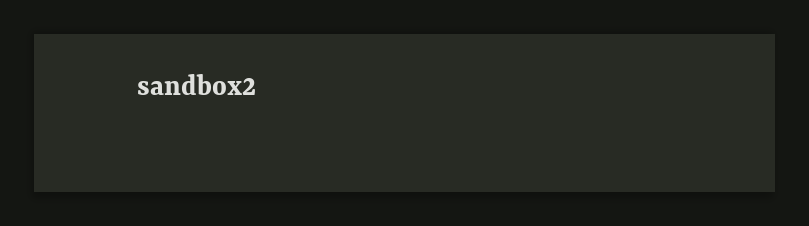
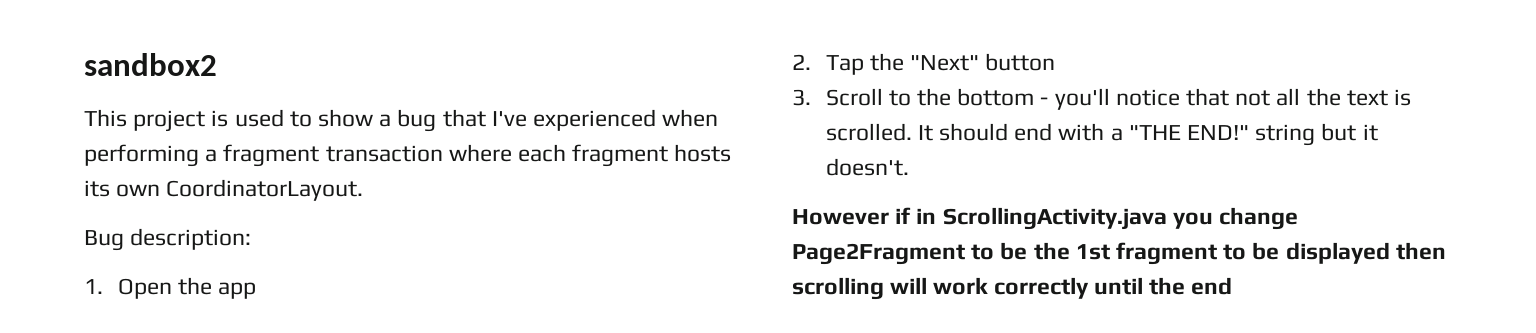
(256, 84) none -> [84,109,719,132] [84,144,732,167] [84,179,364,201] [84,228,252,251] [84,277,256,299] [792,53,1056,75] [792,88,1412,110] [825,123,1378,146] [825,158,909,176] [792,207,1299,230] [792,242,1446,265] [792,277,1233,300] // This project is used to show a bug that I've experienced when performing a fragment transaction where each fragment hosts its own CoordinatorLayout. // Bug description: // 1. Open the app // 2. Tap the "Next" button // 3. Scroll to the bottom - you'll notice that not all the text is scrolled. It should end with a "THE END!" string but it doesn't. // However if in ScrollingActivity.java you change Page2Fragment to be the 1st fragment to be displayed then scrolling will work correctly until the end

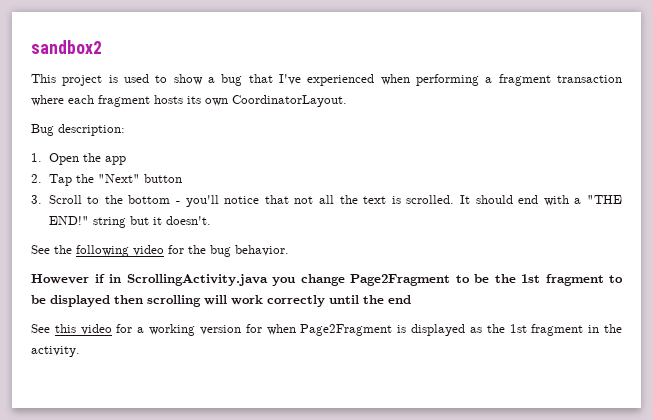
(909, 167) none -> [31,245,289,257] // See the following video for the bug behavior.
(1233, 286) none -> [31,324,622,336] [31,346,80,357] // See this video for a working version for when Page2Fragment is displayed as the 1st fragment in the activity.

